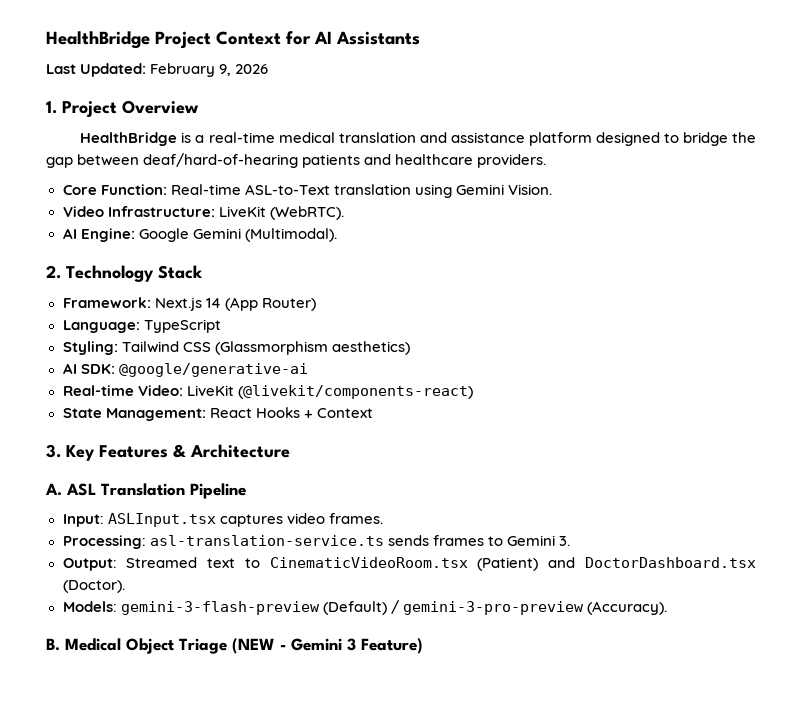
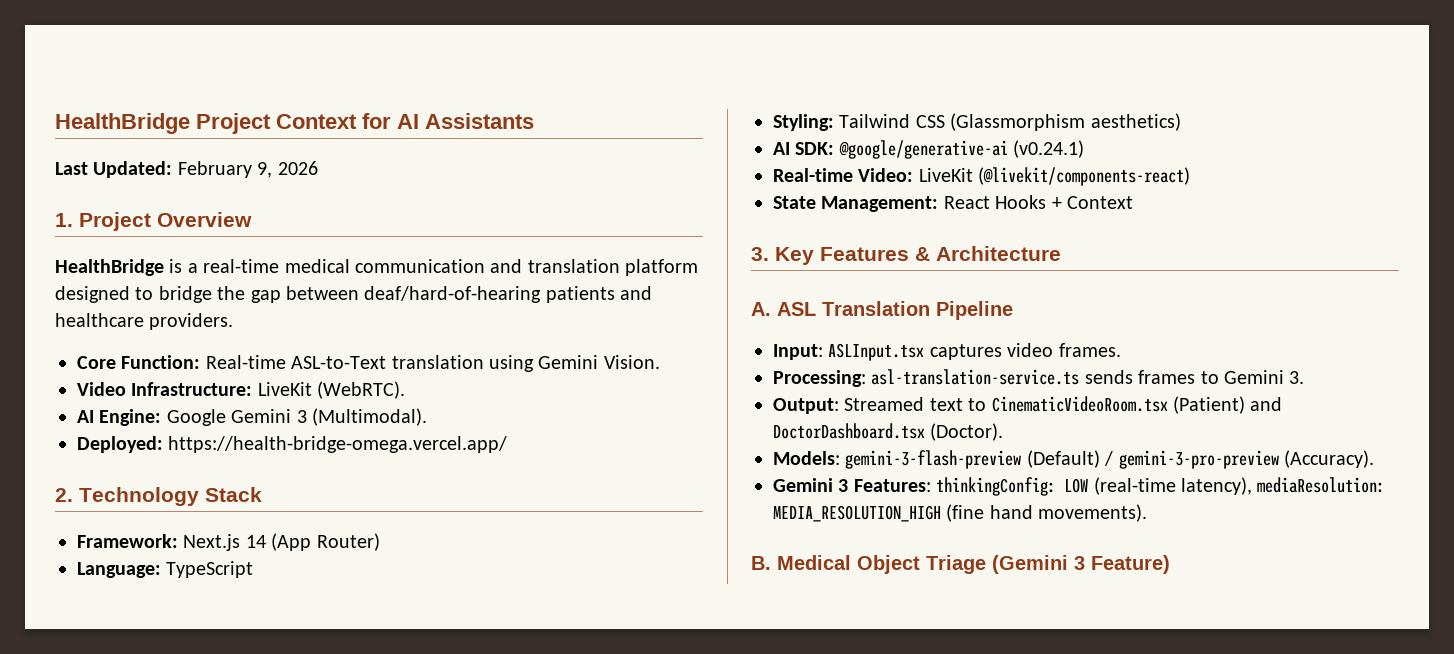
[338,132,525,143] translation and assistance -> [355,259,620,273] communication and translation
(241, 233) none -> [296,410,307,423] 3
(337, 235) none -> [77,436,508,453] // Deployed: https://health-bridge-omega.vercel.app/
(308, 370) none -> [1013,140,1085,158] (v0.24.1)
(667, 608) none -> [773,477,1386,496] [773,504,1148,522] // Gemini 3 Features: thinkingConfig: LOW (real-time latency), mediaResolution: MEDIA_RESOLUTION_HIGH (fine hand movements).
[232,638,342,654] (NEW - Gemini -> [992,555,1068,574] (Gemini

